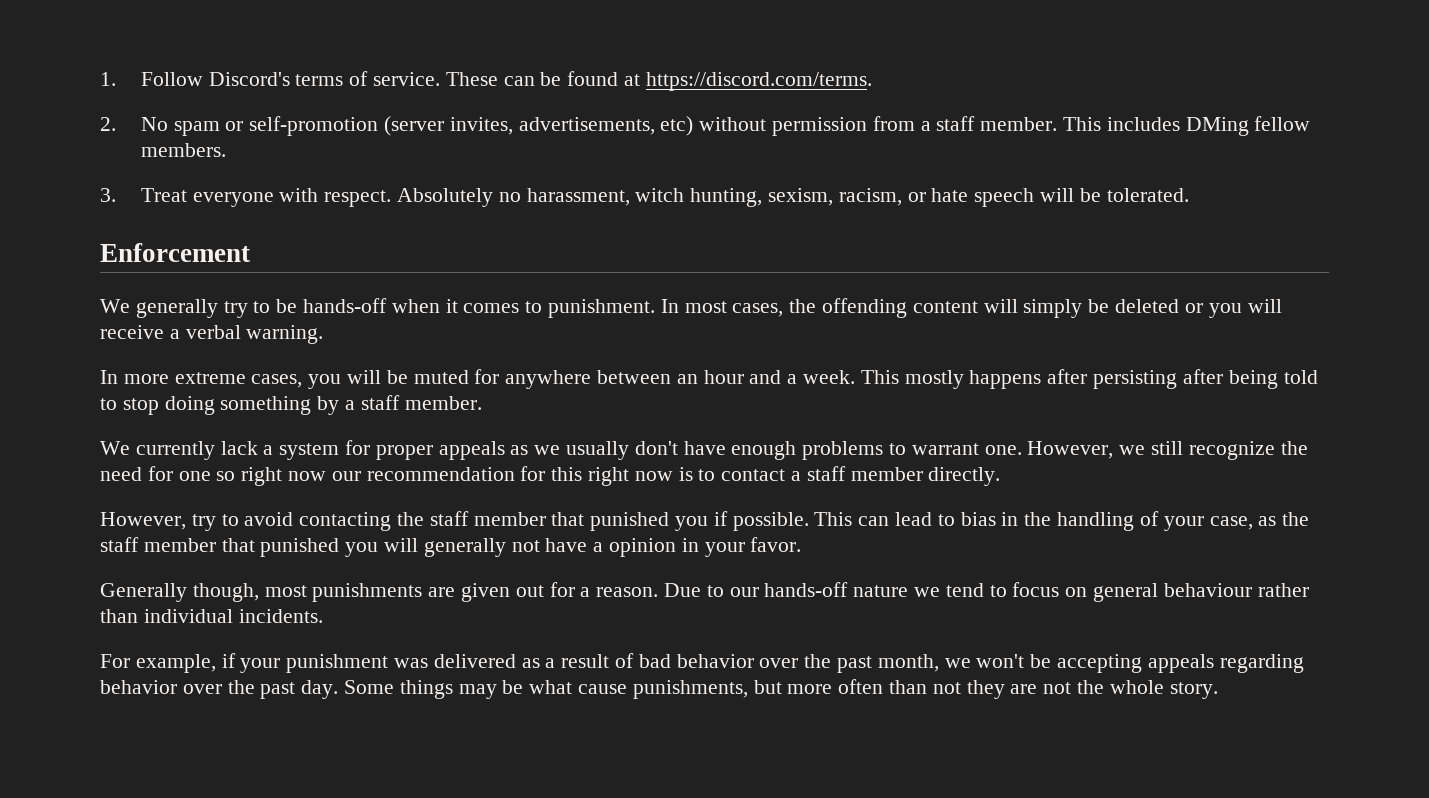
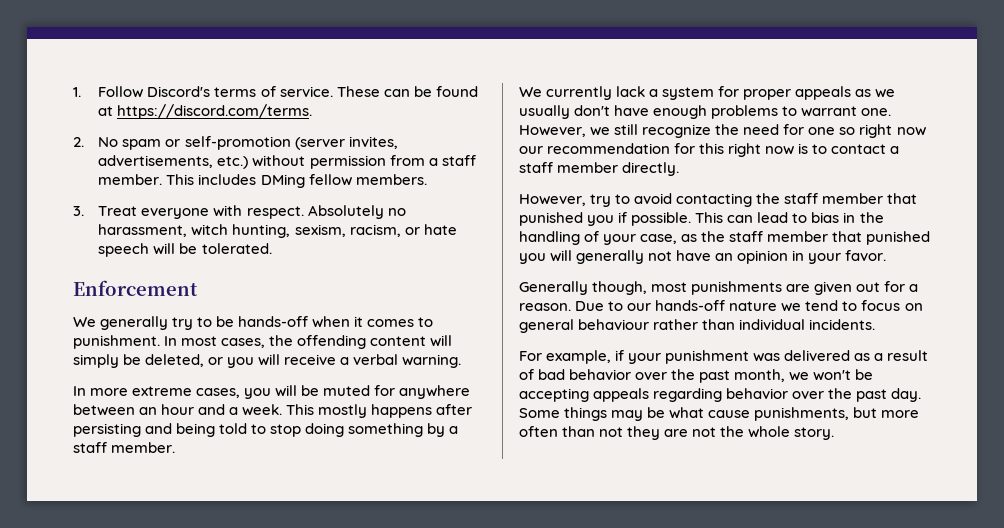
[660,116,694,136] etc) -> [217,156,249,169] etc.)
[1115,299,1180,313] deleted -> [145,354,205,367] deleted,
[1182,369,1223,384] after -> [145,423,173,434] and
[593,542,604,552] a -> [715,253,734,261] an

